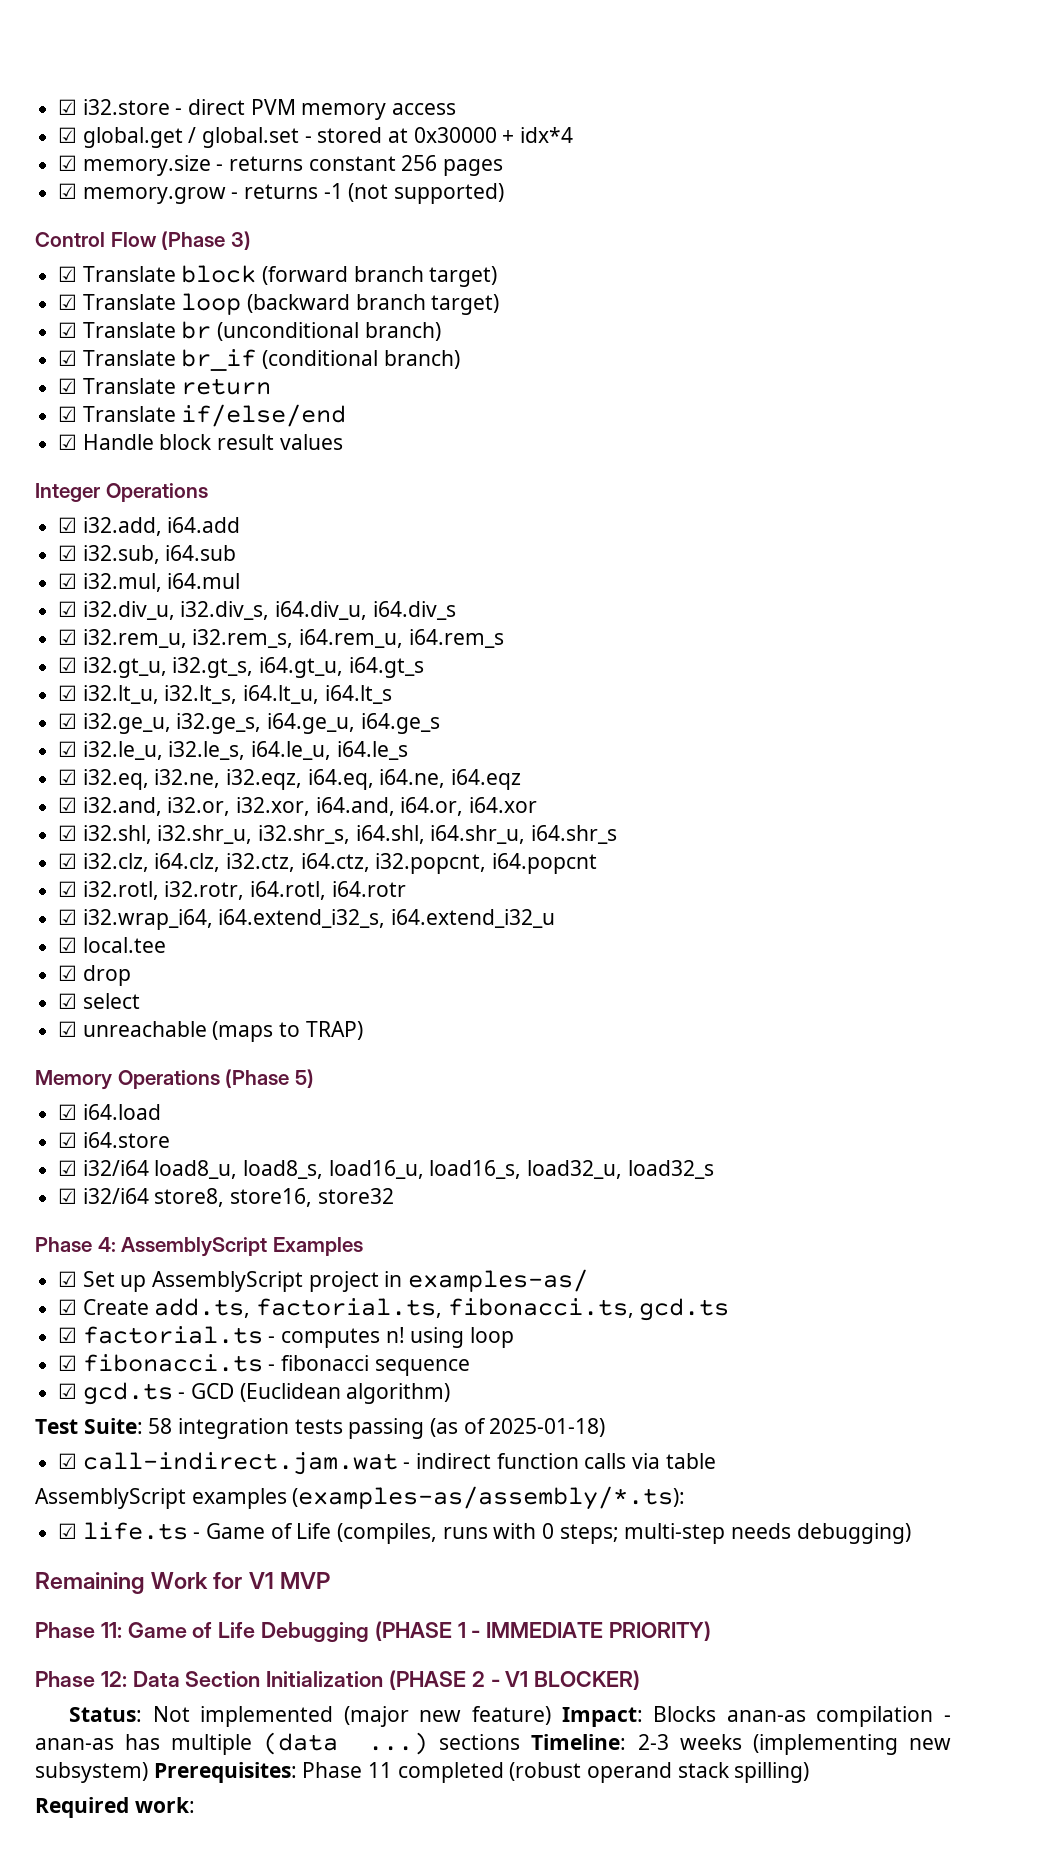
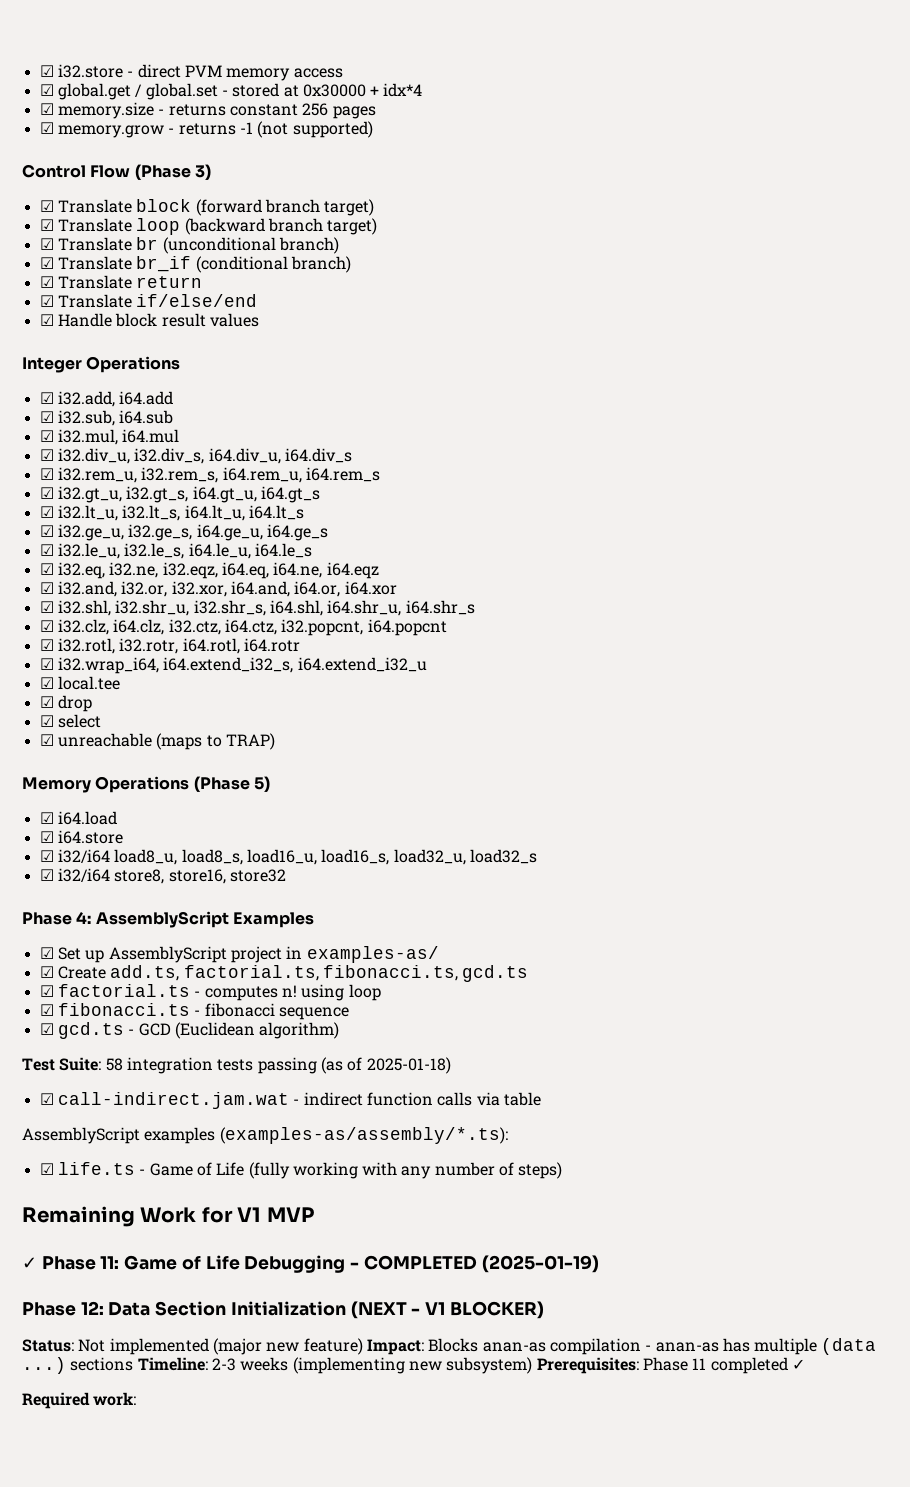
[337,1523,911,1544] (compiles, runs with 0 steps; multi-step needs debugging) -> [248,1162,563,1179] (fully working with any number of steps)
(330, 1580) none -> [22,1257,37,1269] ✓
[374,1621,712,1641] (PHASE 1 - IMMEDIATE PRIORITY) -> [350,1255,599,1273] - COMPLETED (2025-01-19)
[389,1670,485,1690] (PHASE 2 -> [350,1301,407,1319] (NEXT
[509,1762,810,1783] (robust operand stack spilling) -> [791,1359,805,1370] ✓

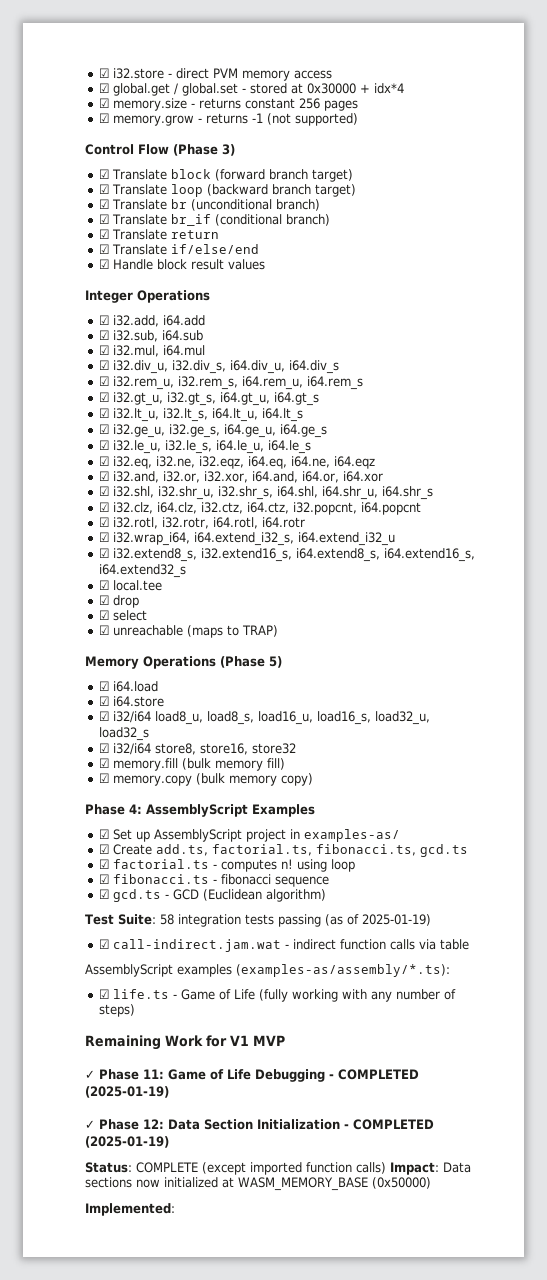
(427, 664) none -> [98,548,475,562] [98,564,186,578] // ☑ i32.extend8_s, i32.extend16_s, i64.extend8_s, i64.extend16_s, i64.extend32_s
(286, 875) none -> [98,758,285,771] [98,773,313,786] // ☑ memory.fill (bulk memory fill) // ☑ memory.copy (bulk memory copy)
[366,1057,451,1074] 2025-01-18) -> [361,914,431,926] 2025-01-19)
(599, 1264) none -> [85,1120,95,1129] ✓
[350,1301,544,1319] [22,1338,877,1355] [22,1357,805,1374] [22,1392,137,1409] (NEXT - V1 BLOCKER) // Status: Not implemented (major new feature) Impact: Blocks anan-as compilation - anan-as has multiple (data ...) sections Timeline: 2-3 weeks (implementing new subsystem) Prerequisites: Phase 11 completed ✓ // Required work: -> [344,1119,434,1130] [85,1136,169,1148] [85,1162,471,1175] [85,1177,431,1191] [85,1203,175,1216] - COMPLETED (2025-01-19) // Status: COMPLETE (except imported function calls) Impact: Data sections now initialized at WASM_MEMORY_BASE (0x50000) // Implemented:

